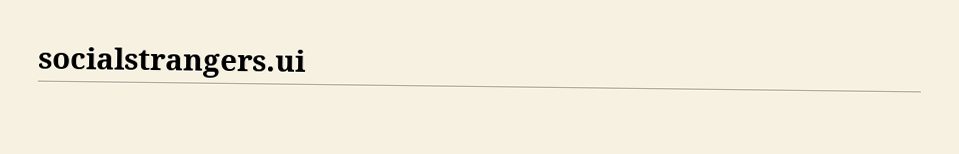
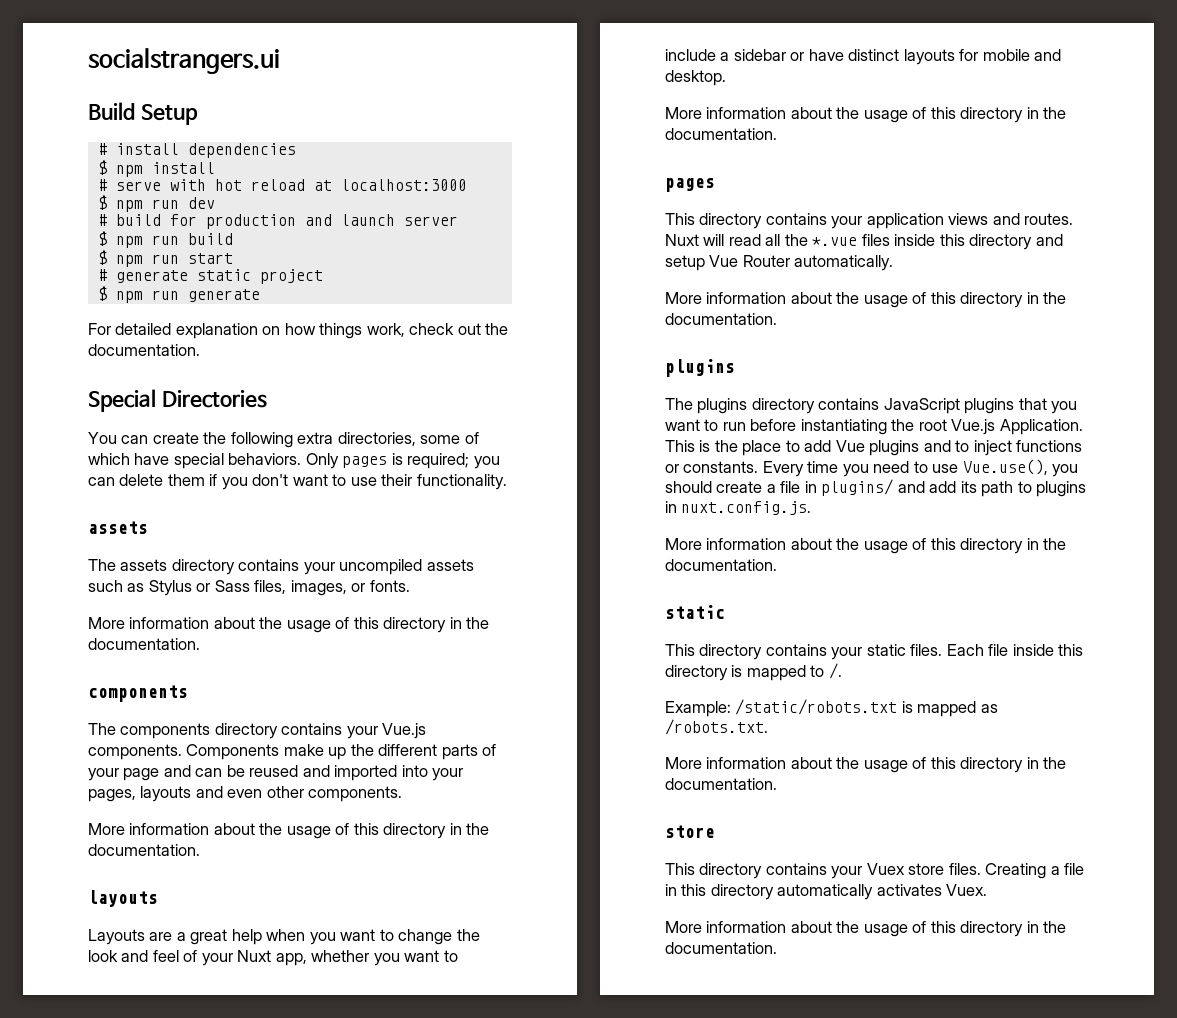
(306, 62) none -> [88,102,198,125] [97,143,296,158] [97,160,215,177] [97,179,467,191] [97,195,215,212] [97,214,458,229] [97,231,233,248] [97,250,233,267] [97,269,323,284] [97,286,260,303] [88,323,509,339] [88,344,200,356] [88,389,267,412] [88,432,479,448] [88,453,500,469] [88,474,507,490] [88,521,148,534] [88,559,474,575] [88,580,410,596] [88,617,490,633] [88,638,200,650] [88,685,188,702] [88,723,427,739] [88,744,497,760] [88,765,464,781] [88,786,403,802] [88,823,490,839] [88,844,200,856] [88,890,158,907] [88,929,480,945] [88,950,458,966] [665,49,1062,65] [665,70,726,86] [665,107,1067,123] [665,128,777,140] [665,178,715,192] [665,213,1074,229] [665,234,1063,250] [665,255,894,271] [665,292,1067,308] [665,313,777,325] [665,359,735,377] [665,398,1078,414] [665,419,1083,435] [665,440,1083,456] [665,459,1079,477] [665,479,1087,497] [665,501,812,515] [665,538,1067,554] [665,559,777,571] [665,605,725,619] [665,644,1084,660] [665,663,842,681] [665,699,998,717] [665,719,768,735] [665,757,1067,773] [665,778,777,790] [665,825,715,838] [665,863,1085,879] [665,884,988,900] [665,921,1067,937] [665,942,777,954] // Build Setup // # install dependencies // $ npm install // # serve with hot reload at localhost:3000 // $ npm run dev // # build for production and launch server // $ npm run build // $ npm run start // # generate static project // $ npm run generate // For detailed explanation on how things work, check out the documentation. // Special Directories // You can create the following extra directories, some of which have special behaviors. Only pages is required; you can delete them if you don't want to use their functionality. // assets // The assets directory contains your uncompiled assets such as Stylus or Sass files, images, or fonts. // More information about the usage of this directory in the documentation. // components // The components directory contains your Vue.js components. Components make up the different parts of your page and can be reused and imported into your pages, layouts and even other components. // More information about the usage of this directory in the documentation. // layouts // Layouts are a great help when you want to change the look and feel of your Nuxt app, whether you want to include a sidebar or have distinct layouts for mobile and desktop. // More information about the usage of this directory in the documentation. // pages // This directory contains your application views and routes. Nuxt will read all the *.vue files inside this directory and setup Vue Router automatically. // More information about the usage of this directory in the documentation. // plugins // The plugins directory contains JavaScript plugins that you want to run before instantiating the root Vue.js Application. This is the place to add Vue plugins and to inject functions or constants. Every time you need to use Vue.use(), you should create a file in plugins/ and add its path to plugins in nuxt.config.js. // More information about the usage of this directory in the documentation. // static // This directory contains your static files. Each file inside this directory is mapped to /. // Example: /static/robots.txt is mapped as /robots.txt. // More information about the usage of this directory in the documentation. // store // This directory contains your Vuex store files. Creating a file in this directory automatically activates Vuex. // More information about the usage of this directory in the documentation.

